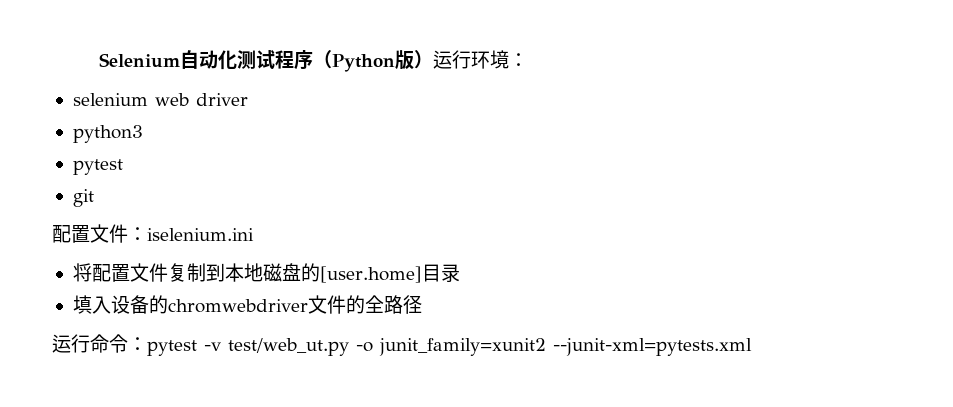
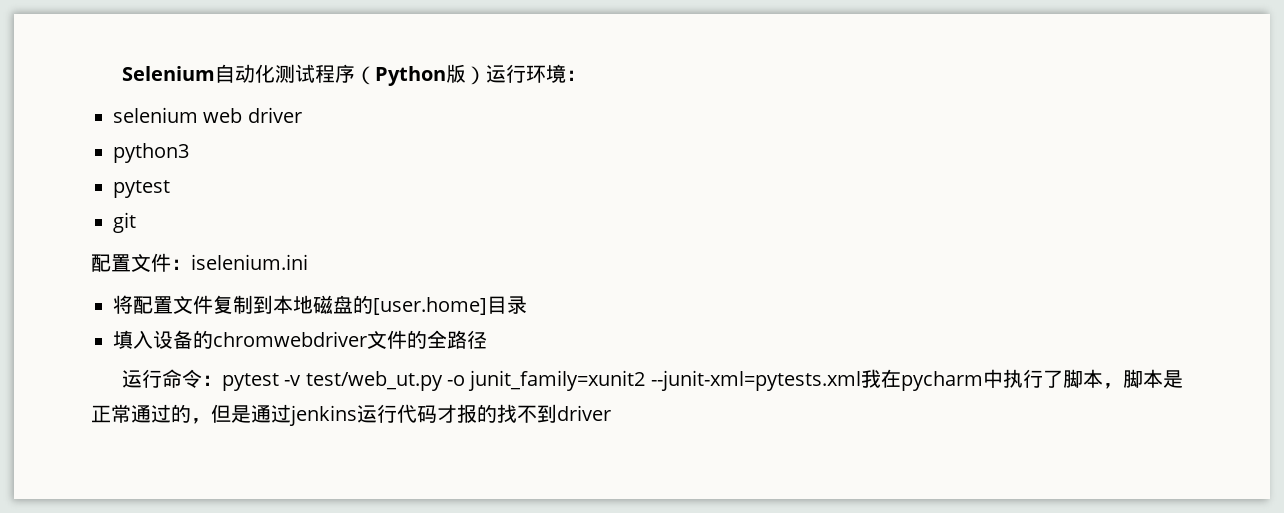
(752, 347) none -> [860,369,1183,391] [91,404,611,426] 我在pycharm中执行了脚本，脚本是正常通过的，但是通过jenkins运行代码才报的找不到driver

